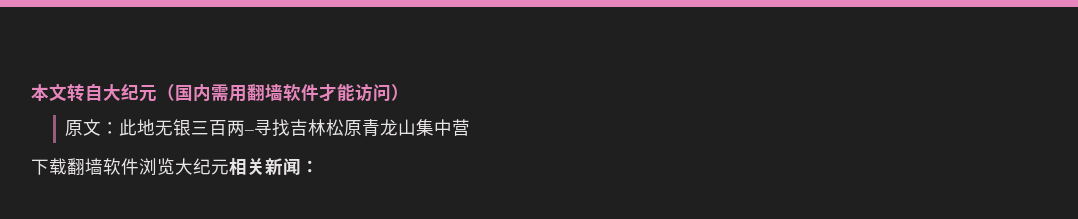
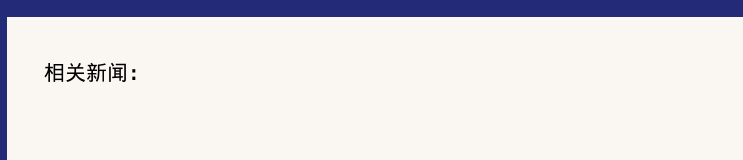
[31,83,409,102] [65,119,471,137] [31,158,229,175] 本文转自大纪元（国内需用翻墙软件才能访问） // 原文：此地无银三百两–寻找吉林松原青龙山集中营 // 下载翻墙软件浏览大纪元 -> (44, 72) none

